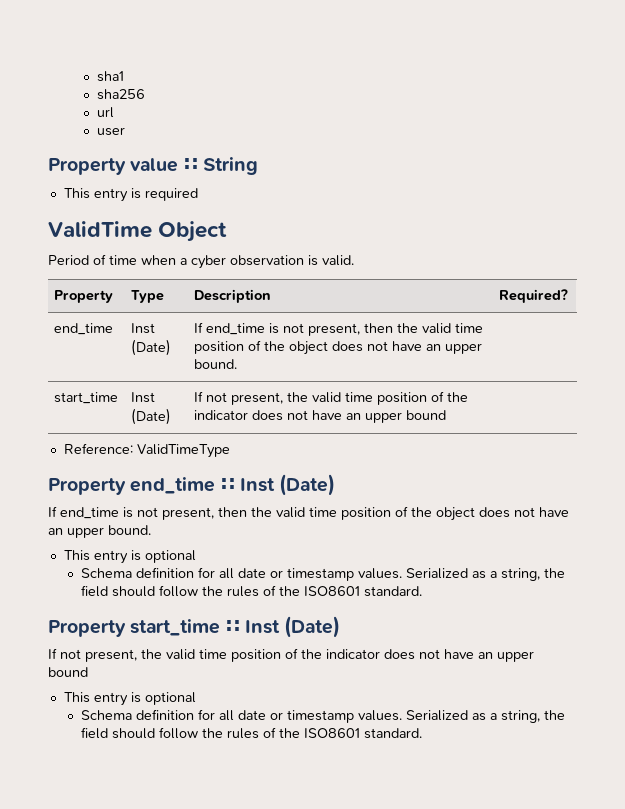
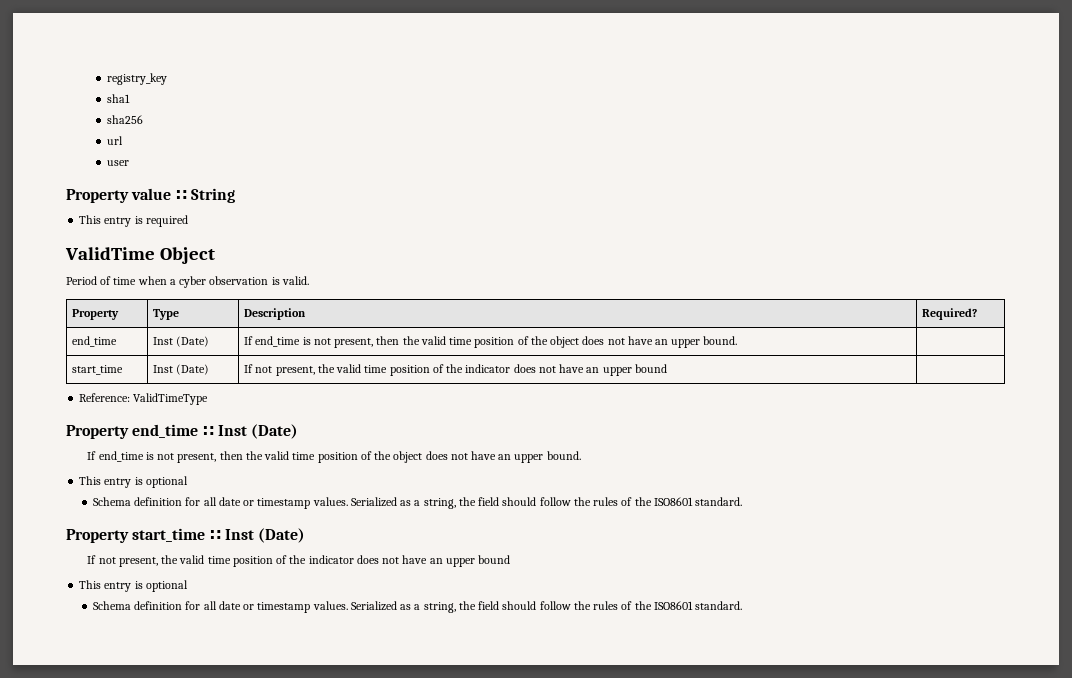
(97, 76) none -> [106,73,167,85] registry_key //

